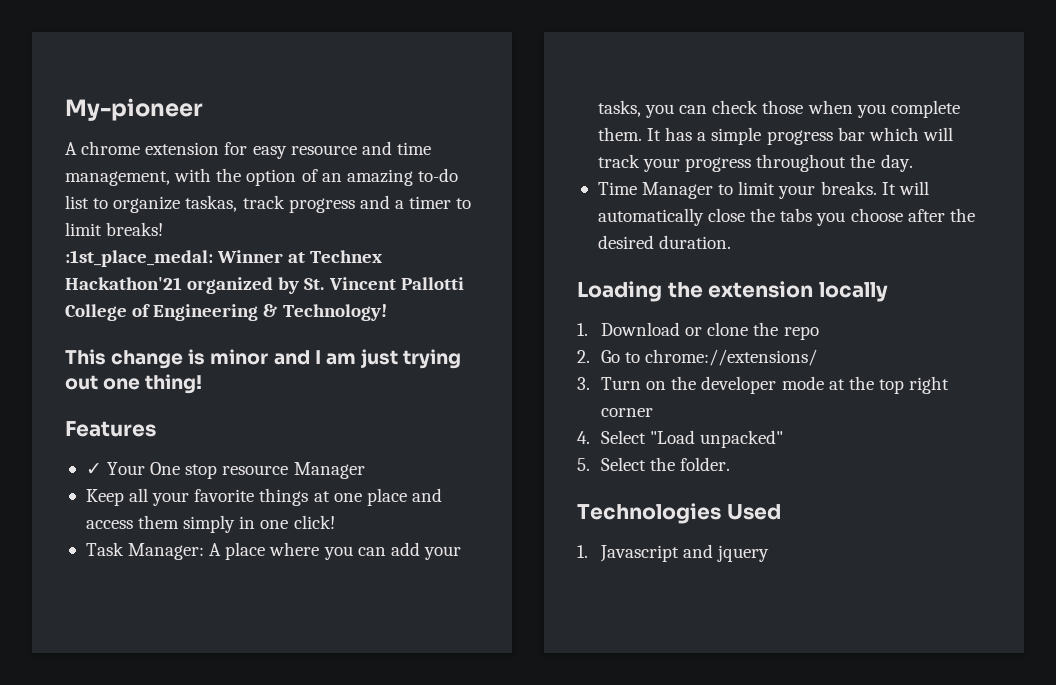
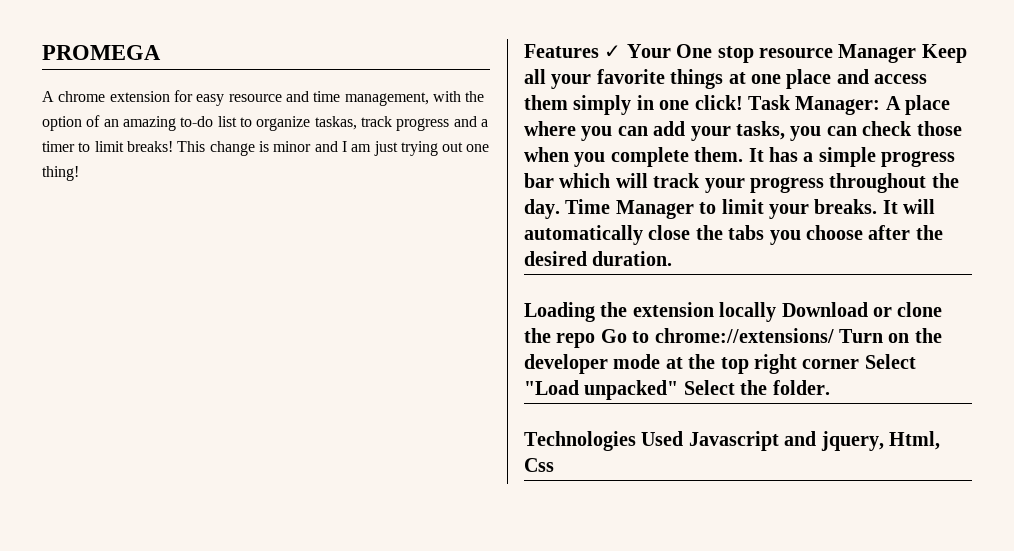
[65,98,203,121] My-pioneer -> [42,45,161,60] PROMEGA
[65,250,383,267] [65,277,464,294] [65,304,387,321] // :1st_place_medal: Winner at Technex Hackathon'21 organized by St. Vincent Pallotti College of Engineering & Technology! // -> (173, 146) none
(156, 429) // -> (599, 51) none
(365, 470) // -> (917, 53) none
(335, 522) // -> (743, 102) none
(913, 163) // -> (560, 209) none
[577,323,588,336] // 1. -> (777, 312) none
[577,350,590,363] // 2. -> (596, 340) none
[577,377,590,390] // 3. -> (834, 335) none
[577,431,590,444] // 4. -> (860, 364) none
[577,458,590,471] // 5. -> (679, 390) none
[577,545,588,558] // 1. -> (684, 438) none
[717,545,770,562] jquery -> [820,431,940,451] [524,458,554,472] jquery, Html, Css

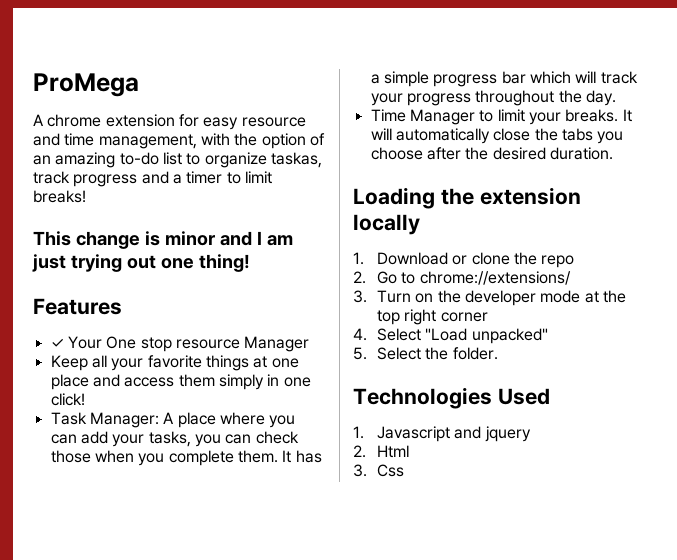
[42,45,161,60] PROMEGA -> [33,73,139,97] ProMega
(173, 146) none -> (86, 196) //
(599, 51) none -> (122, 306) //
(917, 53) none -> (310, 344) //
(743, 102) none -> (85, 399) //
(560, 209) none -> (616, 98) //
(777, 312) none -> [353,252,364,265] // 1.
(596, 340) none -> [353,271,366,284] // 2.
(834, 335) none -> [353,290,367,303] // 3.
(860, 364) none -> [353,328,367,341] // 4.
(679, 390) none -> [353,347,367,360] // 5.
(684, 438) none -> [353,426,364,439] // 1.
[820,431,940,451] jquery, Html, -> [484,426,531,442] [353,445,410,458] [353,464,367,477] jquery // 2. Html // 3.

